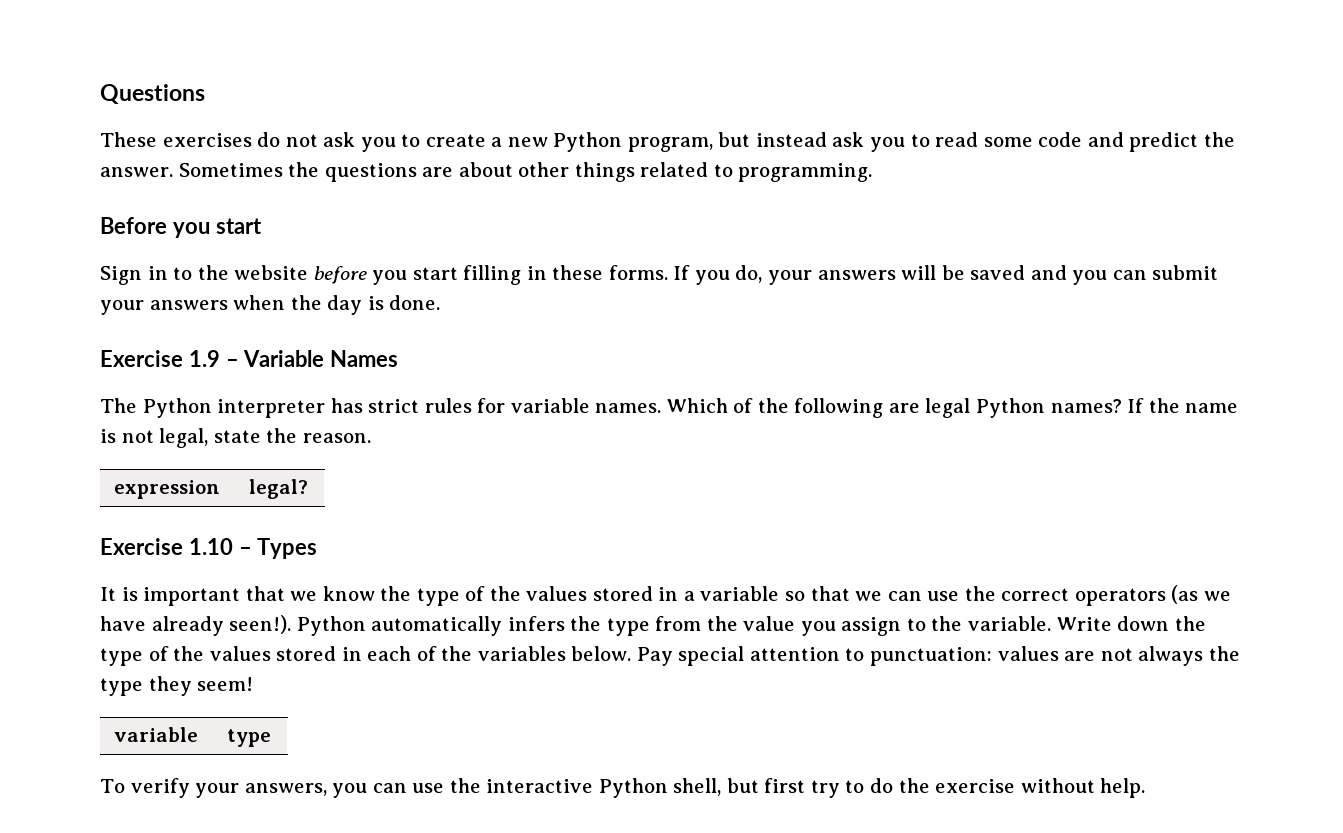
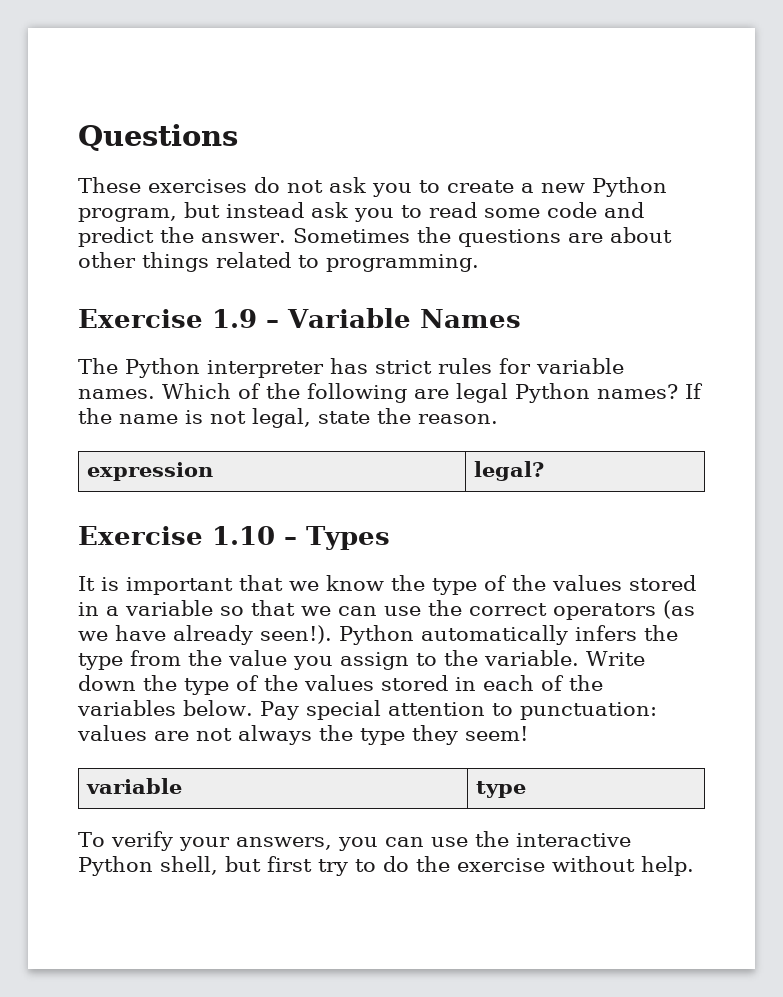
[100,217,262,238] [100,265,1219,285] [100,295,441,315] // Before you start // Sign in to the website before you start filling in these forms. If you do, your answers will be saved and you can submit your answers when the day is done. -> (479, 263) none

